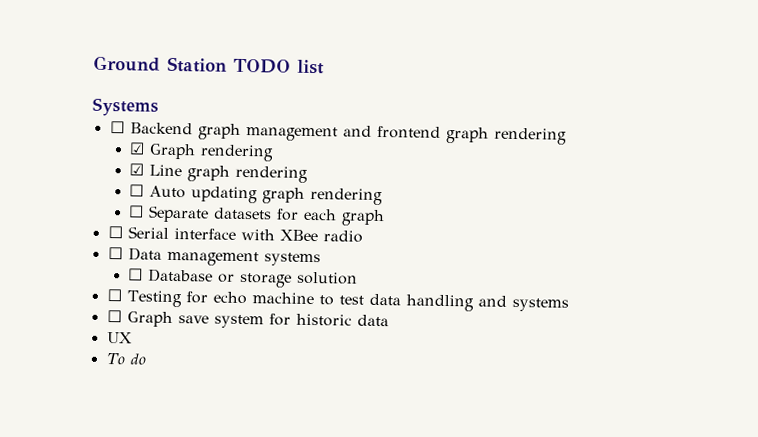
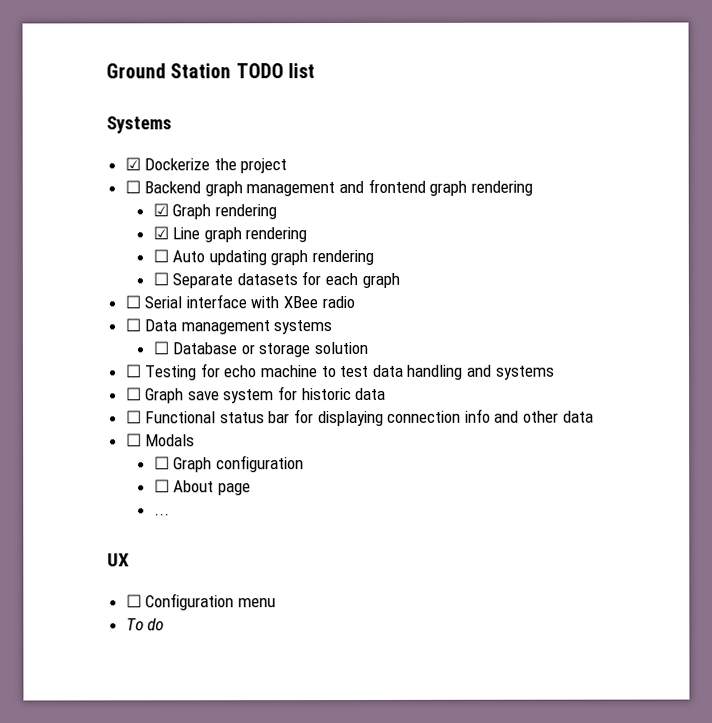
(159, 107) none -> [124,157,288,174] // ☑ Dockerize the project
[106,332,132,344] UX -> [125,408,594,427] [125,433,196,447] [153,455,304,473] [153,479,251,496] [153,513,170,516] [107,553,130,567] [125,593,276,611] ☐ Functional status bar for displaying connection info and other data // ☐ Modals // ☐ Graph configuration // ☐ About page // ... // UX // ☐ Configuration menu

